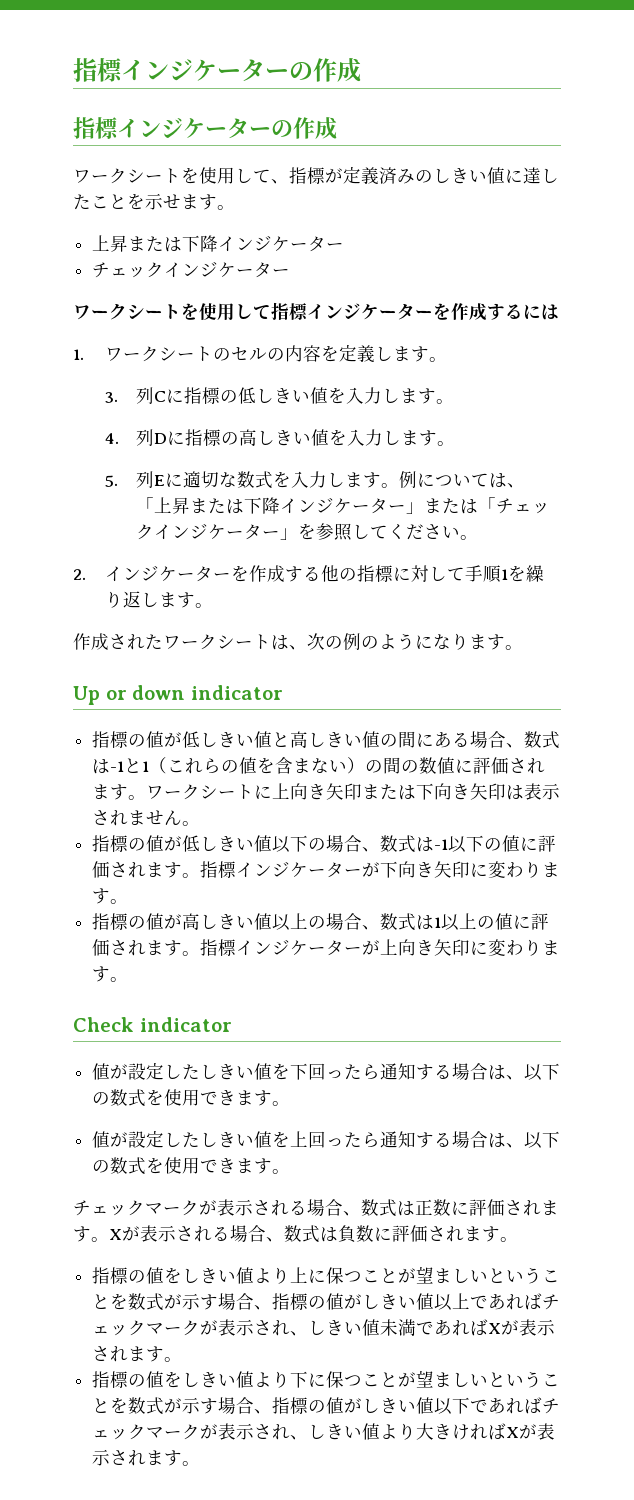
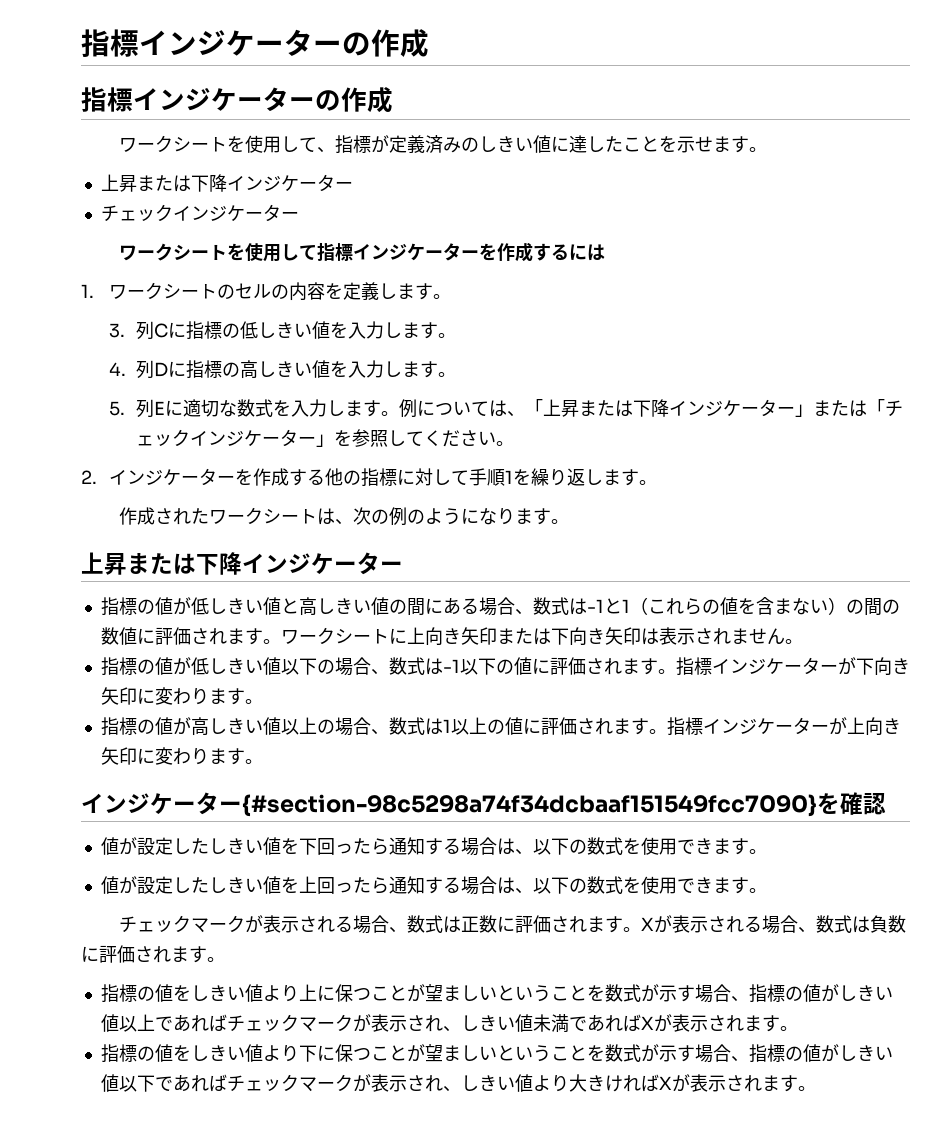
[73,685,283,705] Up or down indicator -> [81,552,403,575] 上昇または下降インジケーター
[73,1017,232,1032] Check indicator -> [81,792,886,817] インジケーター{#section-98c5298a74f34dcbaaf151549fcc7090}を確認

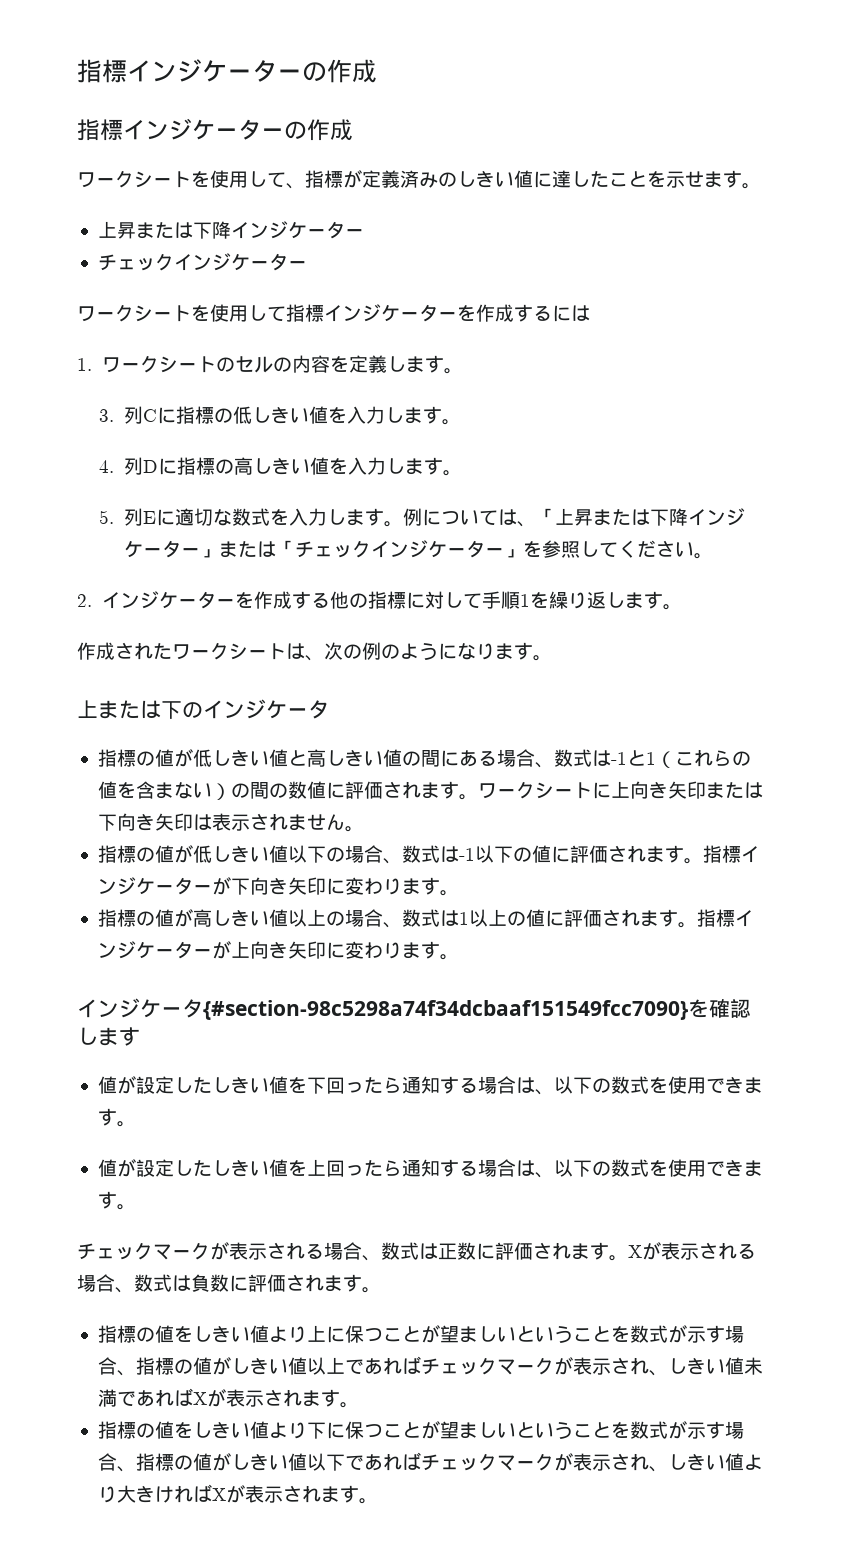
[104,552,403,575] 昇または下降インジケーター -> [98,699,329,719] または下のインジケータ
[219,801,242,812] ー -> (203, 1008) none
(886, 804) none -> [77,1027,140,1046] します

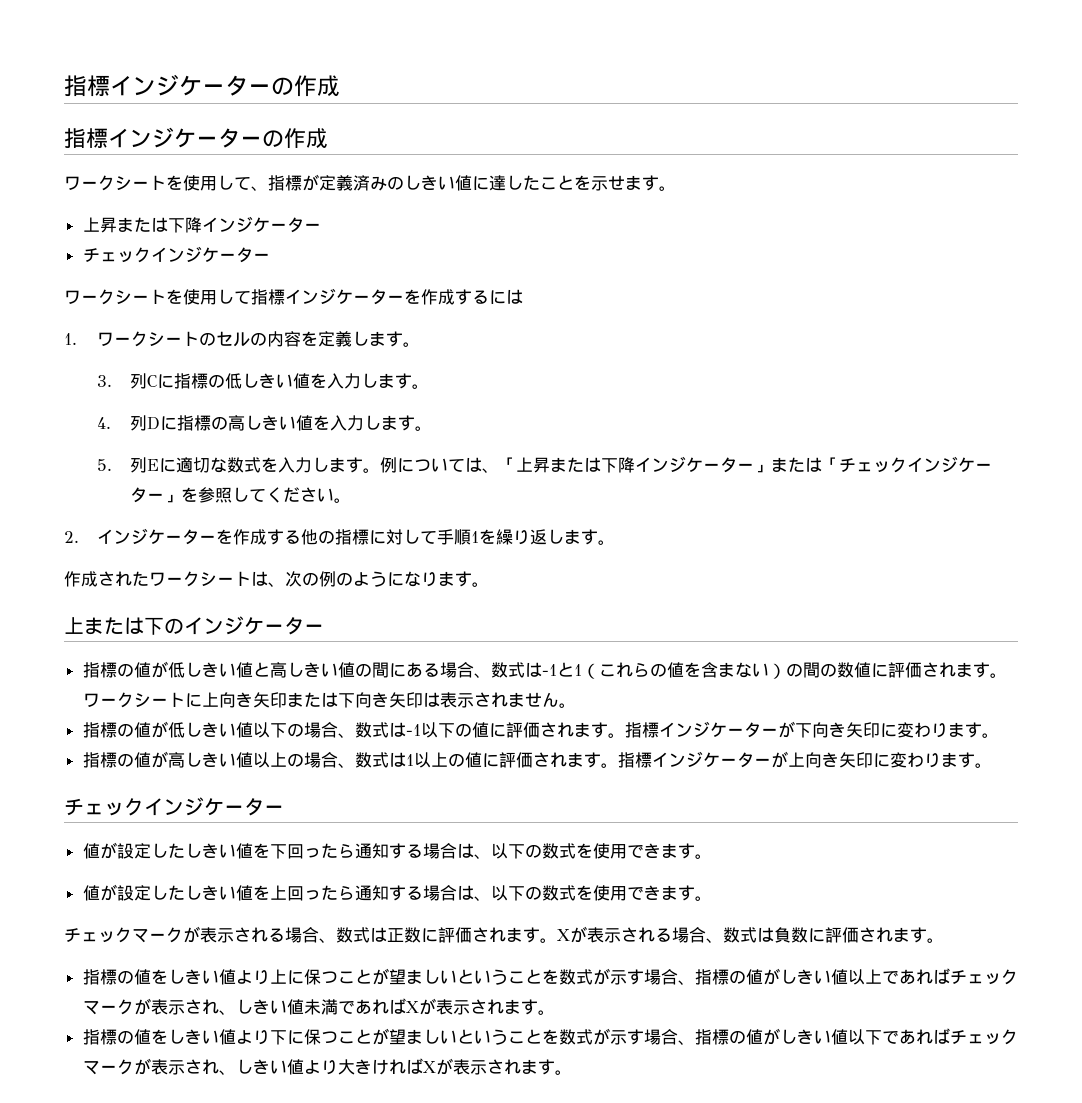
(329, 709) none -> [304,624,324,633] ー
[77,998,751,1020] [77,1027,140,1046] インジケータ{#section-98c5298a74f34dcbaaf151549fcc7090}を確認します -> [64,797,284,816] チェックインジケーター

